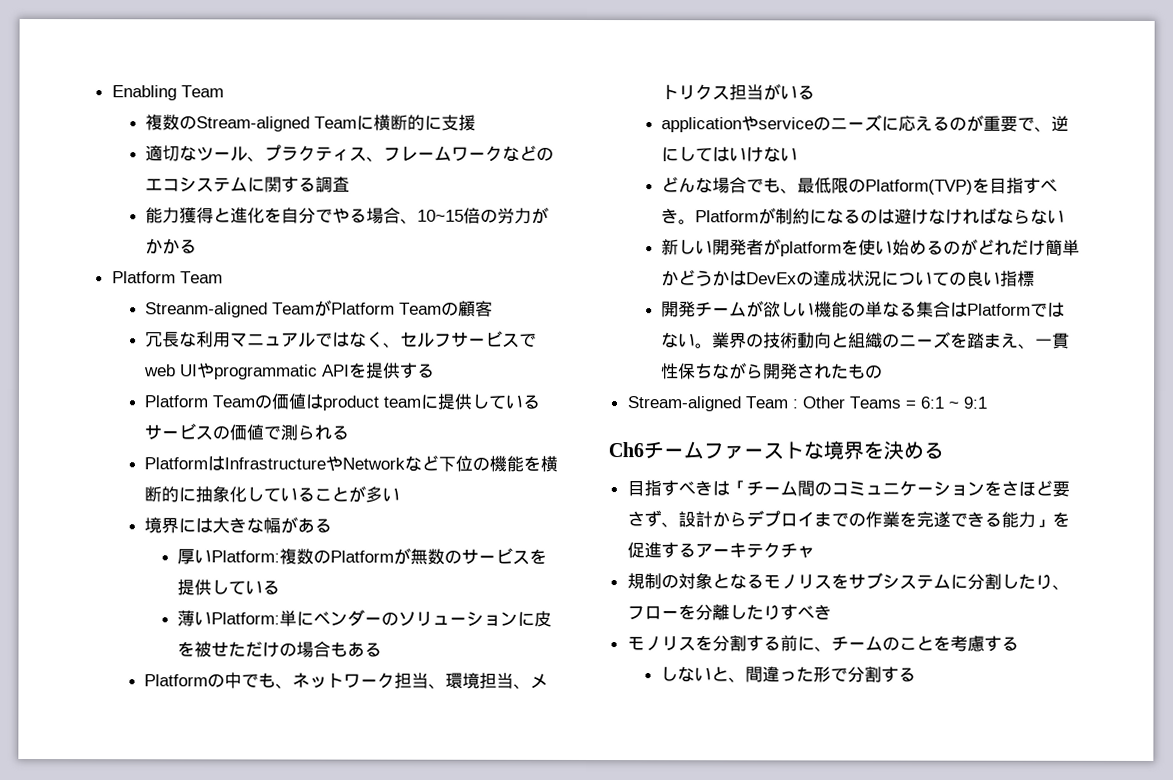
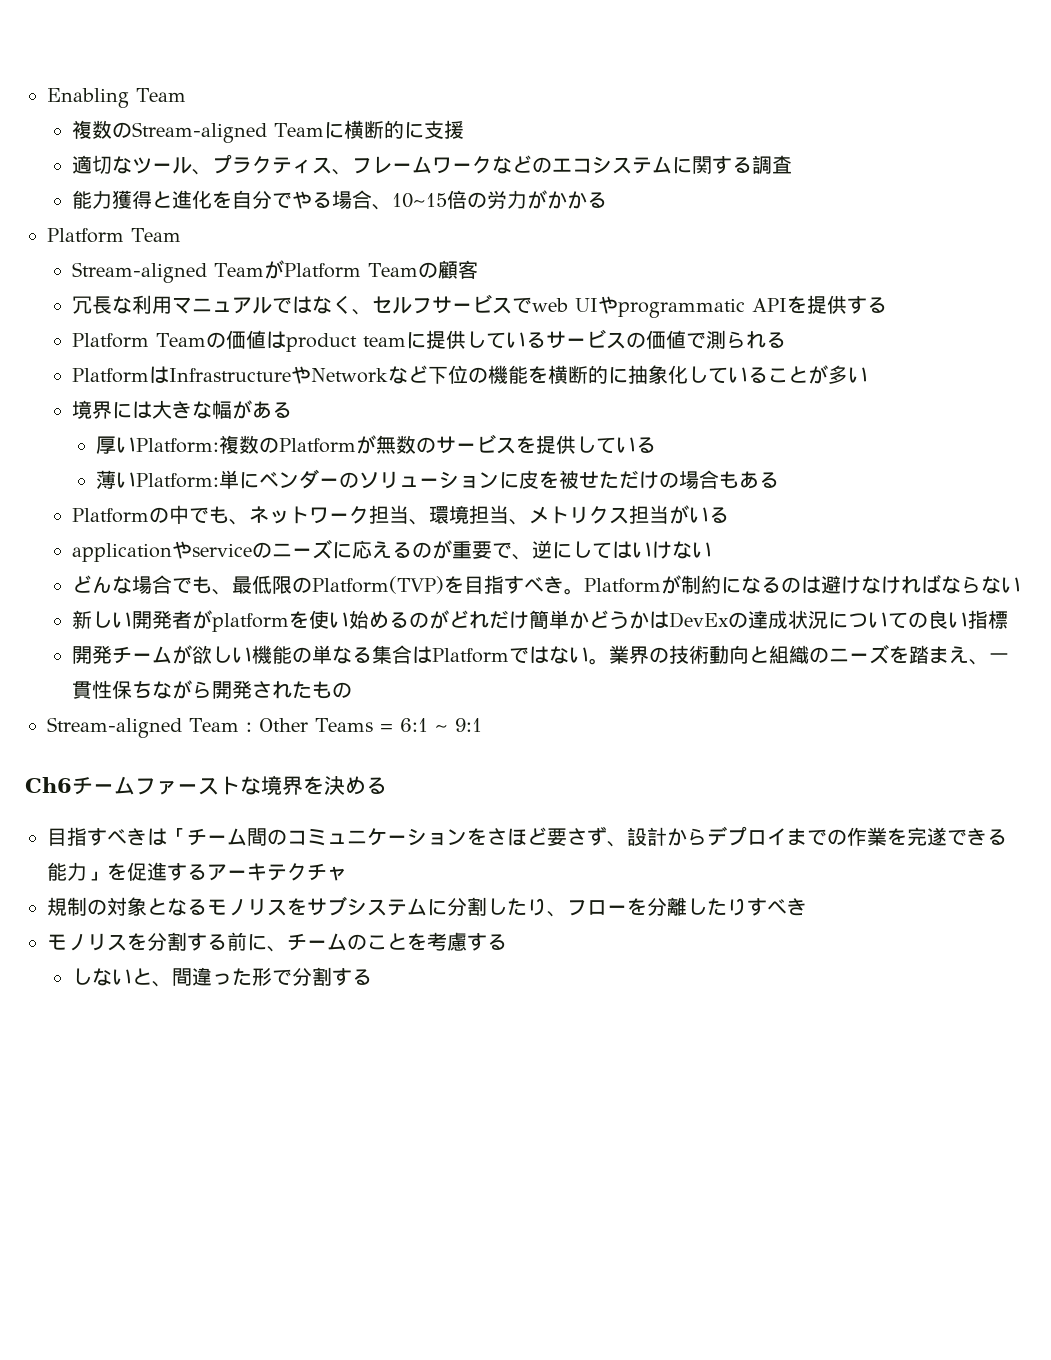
[144,302,268,318] Streanm-aligned -> [71,262,207,283] Stream-aligned

